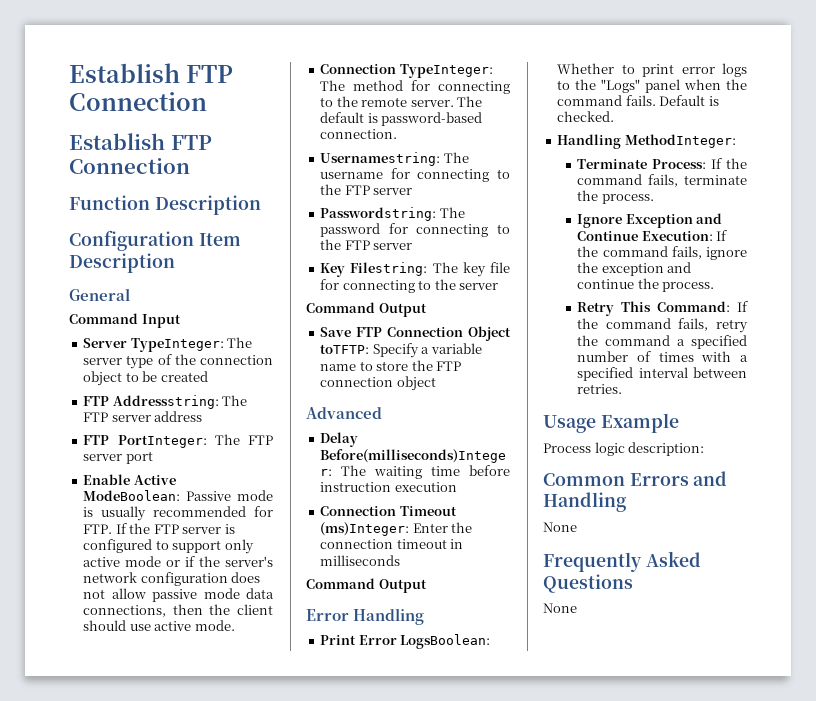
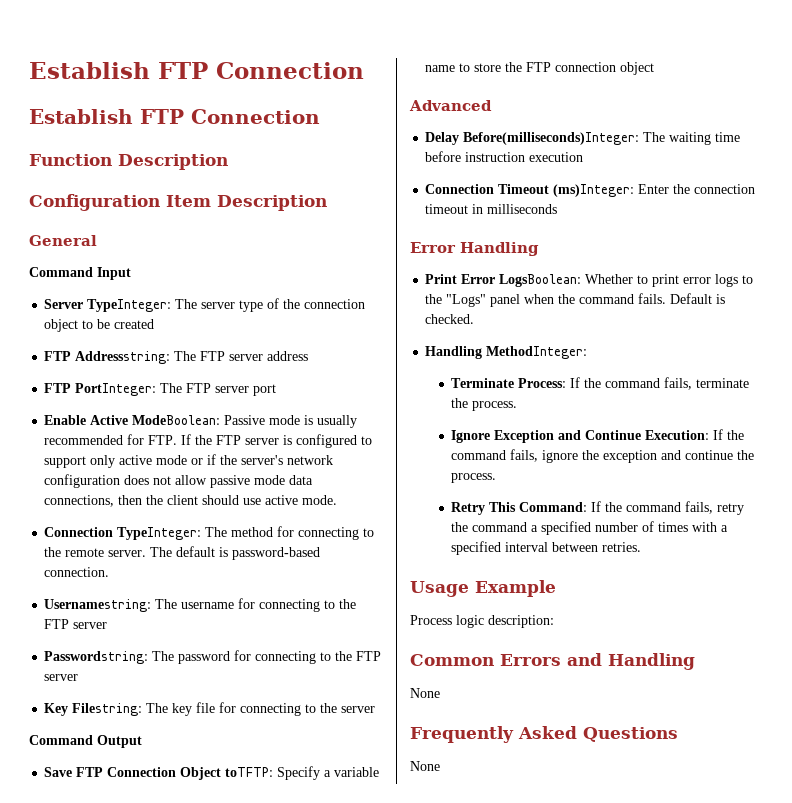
[306,578,427,593] // Command Output -> (558, 209) none

